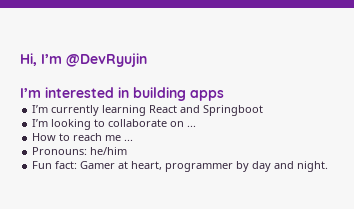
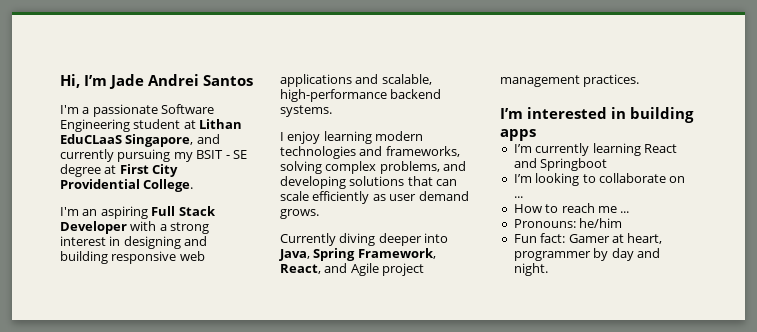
[66,53,147,67] @DevRyujin -> [109,74,253,89] [60,104,215,117] [60,119,243,132] [60,134,220,147] [60,149,247,162] [60,164,179,177] [60,179,194,192] [60,206,216,219] [60,221,210,234] [60,236,208,249] [60,251,205,264] [280,74,432,87] [280,89,442,102] [280,105,332,117] [280,131,424,144] [280,146,460,159] [280,161,467,174] [280,176,458,189] [280,191,469,204] [280,209,319,219] [280,233,449,246] [279,248,436,261] [280,263,425,276] [500,74,640,87] Jade Andrei Santos // I'm a passionate Software Engineering student at Lithan EduCLaaS Singapore, and currently pursuing my BSIT - SE degree at First City Providential College. // I'm an aspiring Full Stack Developer with a strong interest in designing and building responsive web applications and scalable, high-performance backend systems. // I enjoy learning modern technologies and frameworks, solving complex problems, and developing solutions that can scale efficiently as user demand grows. // Currently diving deeper into Java, Spring Framework, React, and Agile project management practices.

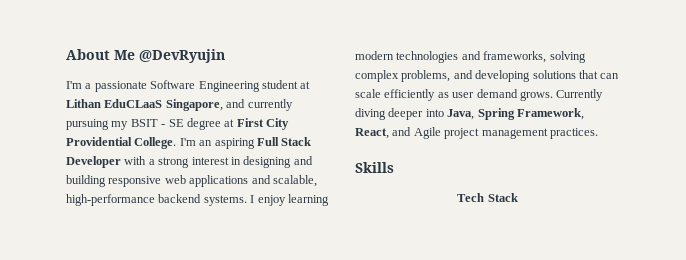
[60,74,253,89] Hi, I’m Jade Andrei Santos -> [66,49,225,63] About Me @DevRyujin
(194, 185) // -> (177, 143) none
(332, 111) // -> (247, 200) none
(319, 214) // -> (553, 96) none
[500,107,694,123] [500,129,536,141] [513,143,677,156] [513,158,608,171] [513,173,686,186] [513,196,523,198] [513,203,630,213] [513,218,623,228] [513,233,663,244] [513,248,660,261] [513,263,548,276] I’m interested in building apps // I’m currently learning React and Springboot // I’m looking to collaborate on ... // How to reach me ... // Pronouns: he/him // Fun fact: Gamer at heart, programmer by day and night. -> [355,162,394,173] [457,193,518,202] Skills // Tech Stack

